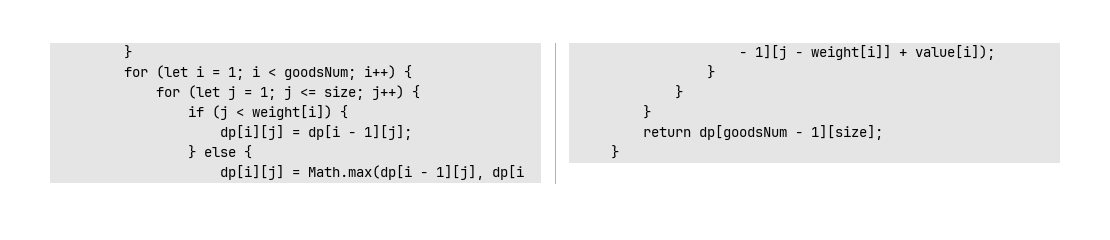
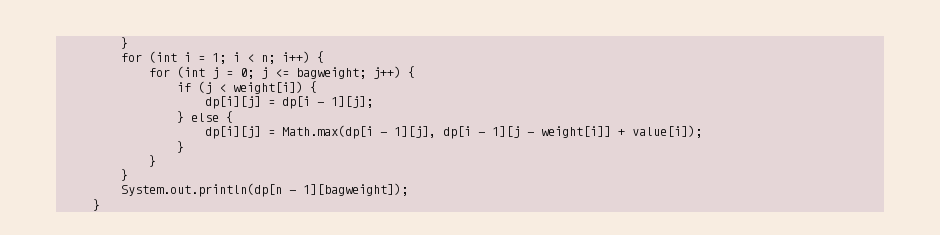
[155,65,188,79] (let -> [149,51,177,63] (int
[283,67,356,80] goodsNum; -> [261,55,275,64] n;
[187,85,220,99] (let -> [177,66,205,78] (int
[259,87,276,100] 1; -> [240,68,254,79] 0;
[323,86,364,100] size; -> [296,67,366,79] bagweight;
[642,125,883,140] return dp[goodsNum - 1][size]; -> [121,183,408,197] System.out.println(dp[n - 1][bagweight]);

